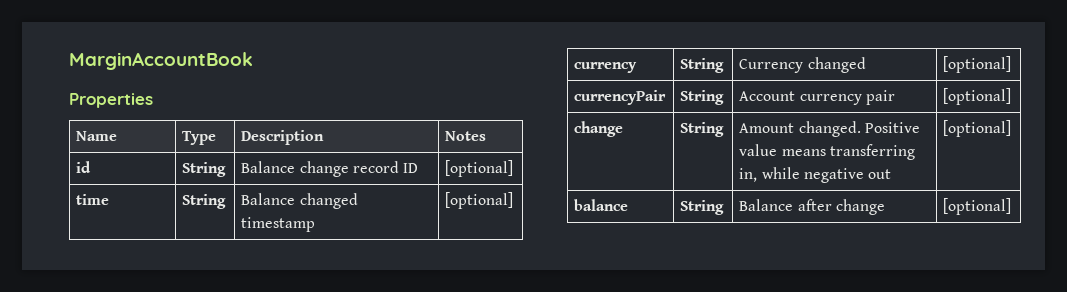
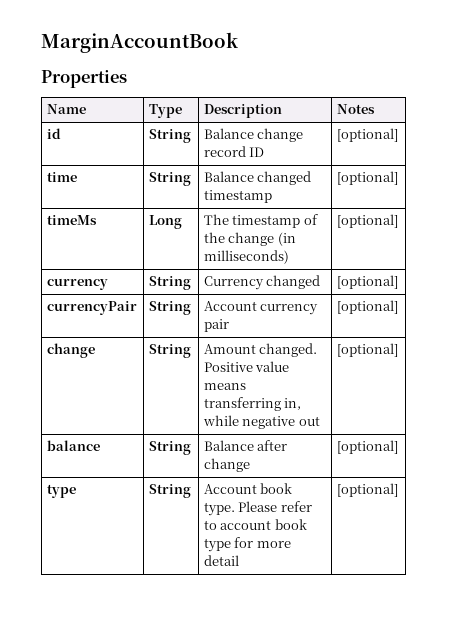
(514, 200) none -> [46,215,97,225] [148,215,182,229] [203,214,318,228] [203,232,296,246] [203,250,289,264] [336,214,398,228] // timeMs | Long | The timestamp of the change (in milliseconds) | [optional]
(1012, 206) none -> [46,484,76,498] [148,484,191,498] [203,483,293,494] [203,501,312,516] [203,519,307,530] [203,537,291,552] [203,555,239,566] [336,483,398,497] // type | String | Account book type. Please refer to account book type for more detail | [optional]

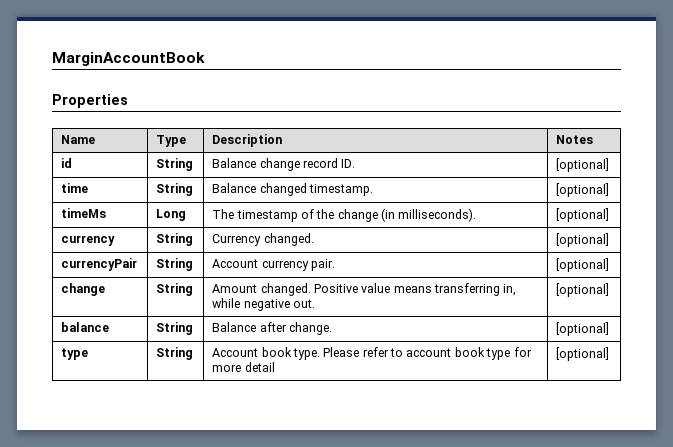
[249,147,265,157] ID -> [341,159,356,168] ID.
[203,190,272,203] timestamp -> [308,184,373,196] timestamp.
[203,250,289,264] milliseconds) -> [398,208,477,222] milliseconds).
[266,275,321,289] changed -> [263,233,314,246] changed.
[203,319,229,332] pair -> [310,259,335,271] pair.
[298,416,320,426] out -> [292,299,315,308] out.
[203,458,250,472] change -> [288,322,332,335] change.

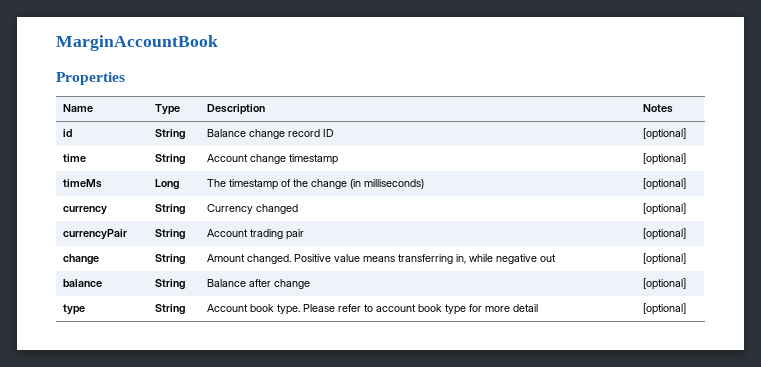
[341,159,356,168] ID. -> [322,129,334,137] ID
[212,183,373,196] Balance changed timestamp. -> [206,154,338,165] Account change timestamp
[398,208,477,222] milliseconds). -> [363,179,424,189] milliseconds)
[263,233,314,246] changed. -> [255,204,298,214] changed
[261,259,335,271] currency pair. -> [249,229,304,240] trading pair
[292,299,315,308] out. -> [539,254,556,262] out
[288,322,332,335] change. -> [273,279,310,289] change

